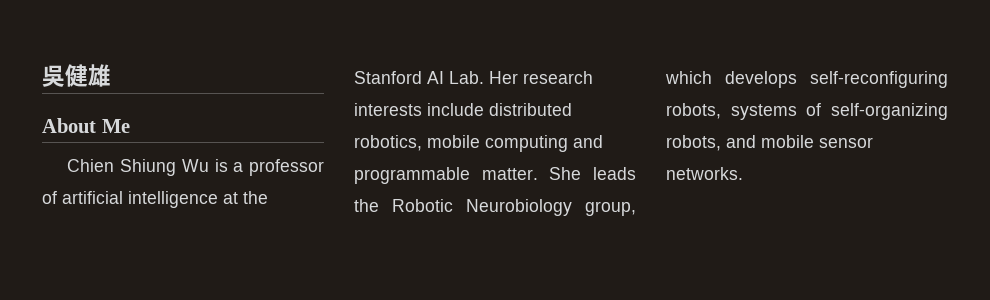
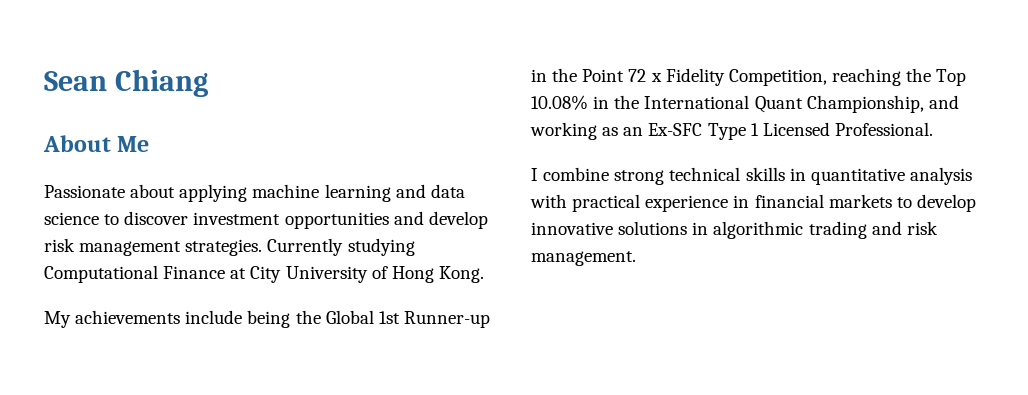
[42,64,111,87] 吳健雄 -> [44,69,209,97] Sean Chiang
[67,159,324,176] [42,191,268,208] [354,71,593,84] [354,103,572,116] [354,135,603,152] [354,167,636,184] [354,199,636,216] [665,71,948,88] [666,103,948,120] [666,135,873,151] [666,167,743,180] Chien Shiung Wu is a professor of artificial intelligence at the Stanford AI Lab. Her research interests include distributed robotics, mobile computing and programmable matter. She leads the Robotic Neurobiology group, which develops self-reconfiguring robots, systems of self-organizing robots, and mobile sensor networks. -> [44,184,465,202] [44,211,488,229] [44,238,415,256] [44,265,484,283] [44,310,490,328] [531,68,967,86] [531,95,959,113] [530,122,933,140] [531,167,972,185] [530,194,976,212] [531,221,938,239] [531,251,636,266] Passionate about applying machine learning and data science to discover investment opportunities and develop risk management strategies. Currently studying Computational Finance at City University of Hong Kong. // My achievements include being the Global 1st Runner-up in the Point 72 x Fidelity Competition, reaching the Top 10.08% in the International Quant Championship, and working as an Ex-SFC Type 1 Licensed Professional. // I combine strong technical skills in quantitative analysis with practical experience in financial markets to develop innovative solutions in algorithmic trading and risk management.

